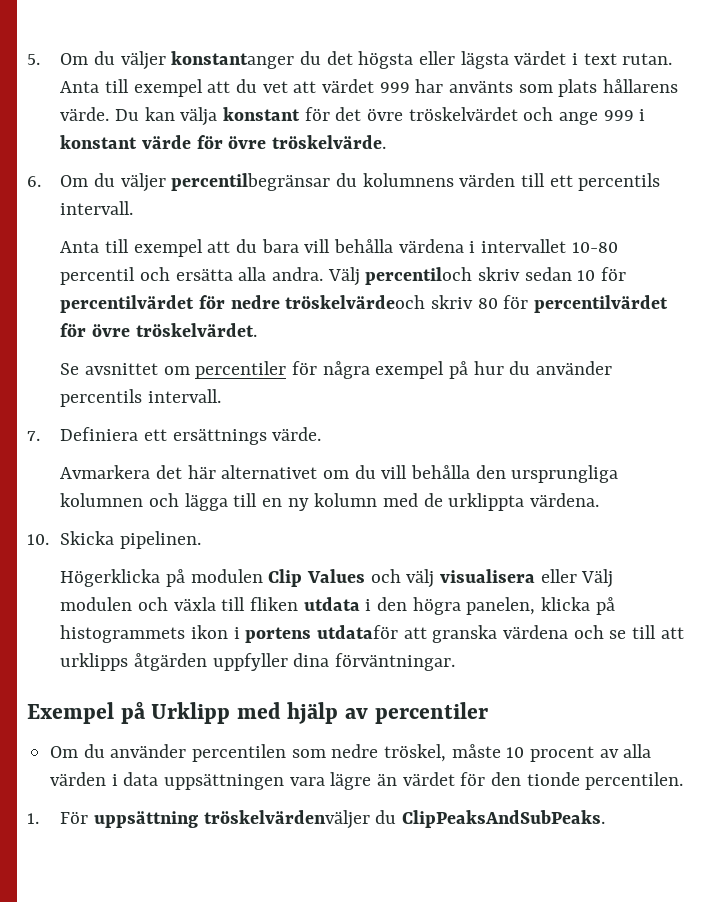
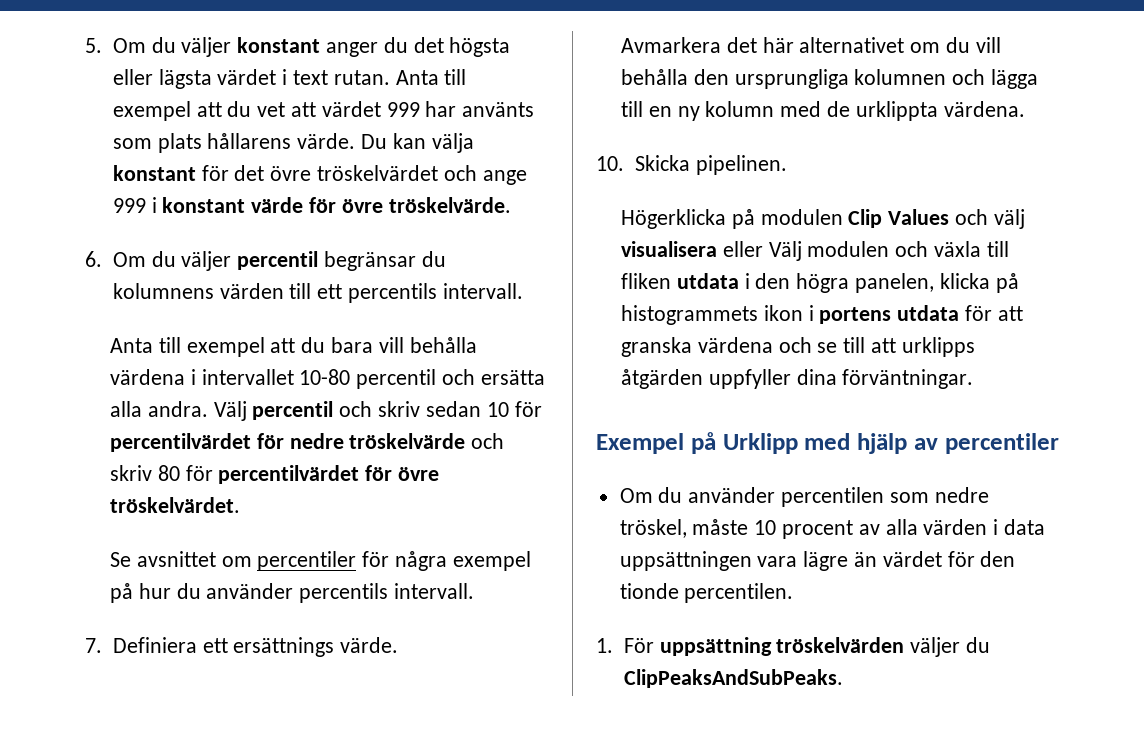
[171,51,295,69] konstantanger -> [237,37,378,57] konstant anger
[171,173,331,191] percentilbegränsar -> [237,251,416,271] percentil begränsar
[365,267,473,285] percentiloch -> [252,401,373,420] percentil och
[285,295,426,309] tröskelvärdeoch -> [349,433,505,449] tröskelvärde och
[317,625,399,639] utdataför -> [897,305,993,321] utdata för
[203,810,370,829] tröskelvärdenväljer -> [776,637,961,657] tröskelvärden väljer

